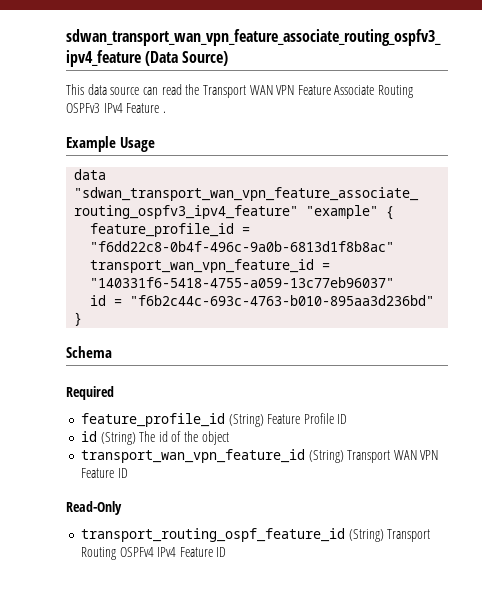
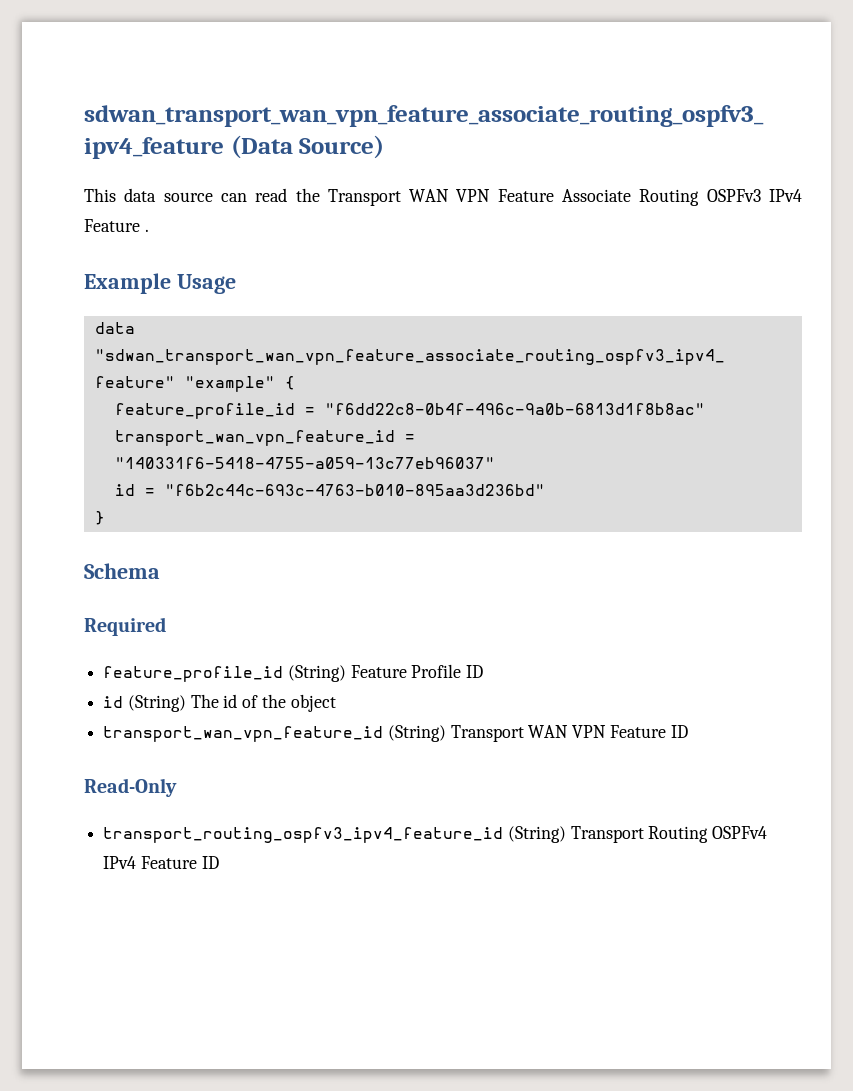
[80,528,345,542] transport_routing_ospf_feature_id -> [103,827,504,843] transport_routing_ospfv3_ipv4_feature_id

